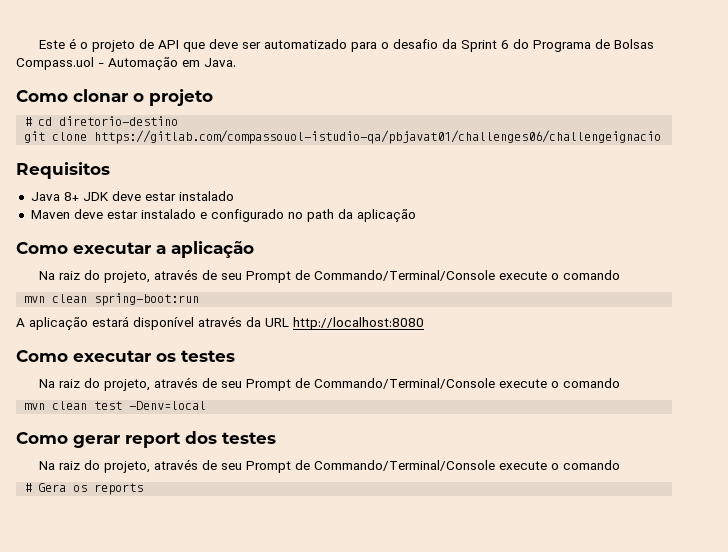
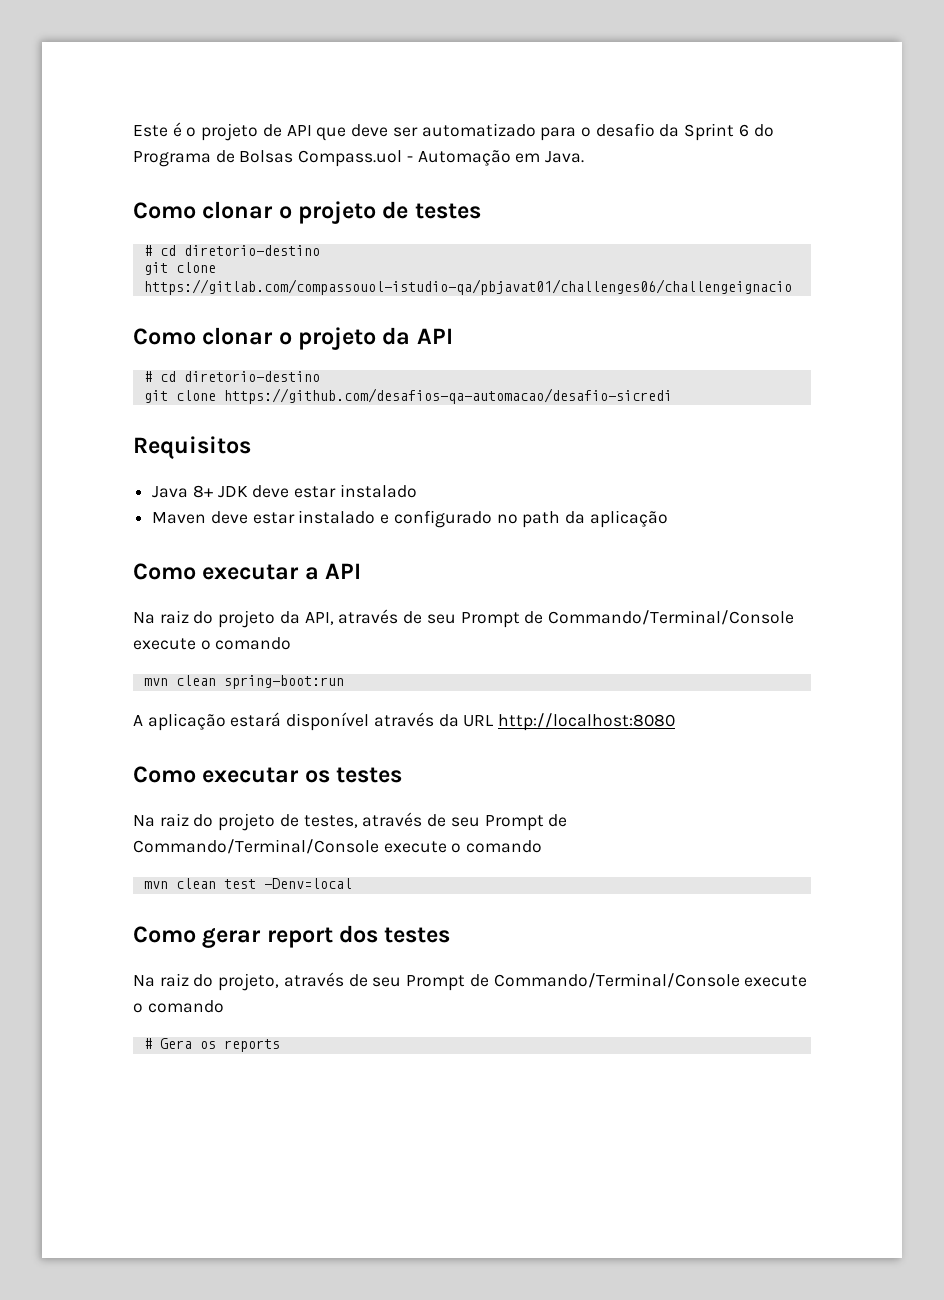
(213, 97) none -> [382,201,481,219] de testes
(662, 137) none -> [133,327,453,350] [143,371,320,382] [143,388,672,404] // Como clonar o projeto da API // # cd diretorio-destino // git clone https://github.com/desafios-qa-automacao/desafio-sicredi
[171,241,254,258] [38,270,150,283] aplicação // Na raiz do projeto, -> [325,563,362,579] [133,610,334,628] API // Na raiz do projeto da API,
[103,379,150,391] projeto, -> [218,813,358,831] projeto de testes,

